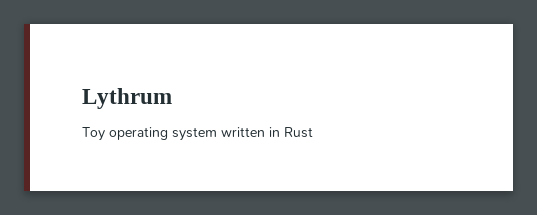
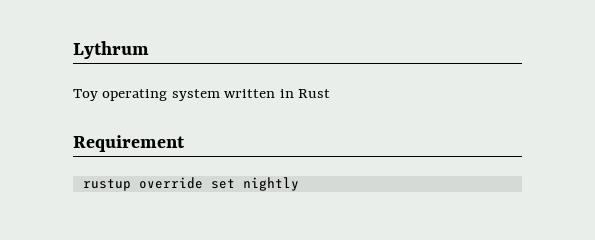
(313, 132) none -> [73,135,185,152] [82,177,299,191] // Requirement // rustup override set nightly

